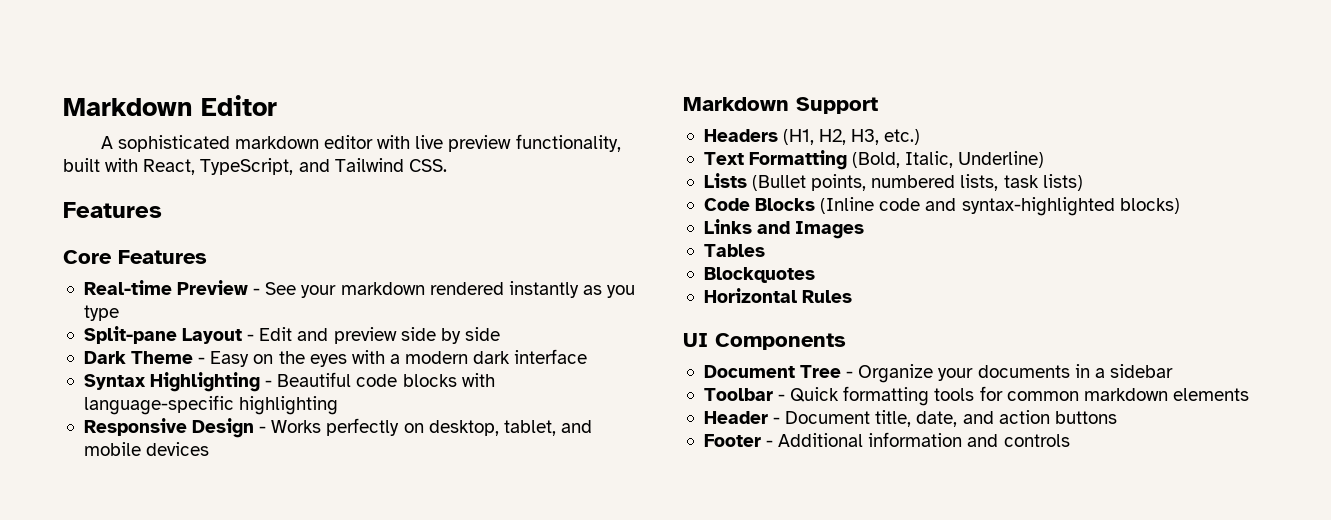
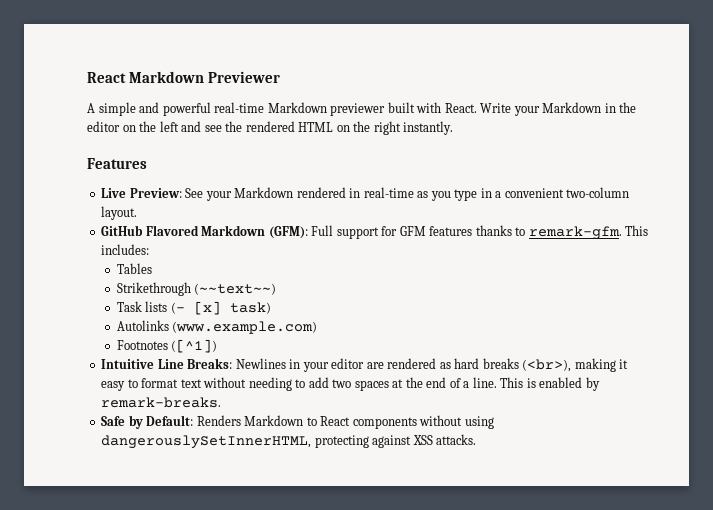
[63,95,277,116] [100,134,621,152] [63,158,447,175] [63,202,162,218] [63,250,207,264] [83,280,636,298] [83,305,119,321] [83,326,500,344] [83,349,588,367] [83,372,495,392] [83,395,339,415] [83,418,592,438] [83,442,210,456] [683,97,878,114] [703,129,921,145] [703,150,1045,170] [703,173,1083,191] [703,197,1180,216] [703,219,865,239] [703,244,765,257] [703,267,815,283] [703,288,853,303] [683,333,846,350] [703,364,1173,383] [703,386,1249,406] [703,410,1117,427] [703,432,1070,447] Markdown Editor // A sophisticated markdown editor with live preview functionality, built with React, TypeScript, and Tailwind CSS. // Features // Core Features // Real-time Preview - See your markdown rendered instantly as you type // Split-pane Layout - Edit and preview side by side // Dark Theme - Easy on the eyes with a modern dark interface // Syntax Highlighting - Beautiful code blocks with language-specific highlighting // Responsive Design - Works perfectly on desktop, tablet, and mobile devices // Markdown Support // Headers (H1, H2, H3, etc.) // Text Formatting (Bold, Italic, Underline) // Lists (Bullet points, numbered lists, task lists) // Code Blocks (Inline code and syntax-highlighted blocks) // Links and Images // Tables // Blockquotes // Horizontal Rules // UI Components // Document Tree - Organize your documents in a sidebar // Toolbar - Quick formatting tools for common markdown elements // Header - Document title, date, and action buttons // Footer - Additional information and controls -> [87,71,281,83] [87,102,637,116] [87,121,454,135] [87,158,147,169] [101,187,630,201] [101,206,138,220] [101,225,649,240] [101,244,150,255] [116,263,152,274] [116,282,277,296] [116,301,271,315] [116,320,318,334] [116,339,218,353] [101,358,629,372] [101,377,600,391] [101,397,222,408] [101,415,494,429] [101,434,477,449] React Markdown Previewer // A simple and powerful real-time Markdown previewer built with React. Write your Markdown in the editor on the left and see the rendered HTML on the right instantly. // Features // Live Preview: See your Markdown rendered in real-time as you type in a convenient two-column layout. // GitHub Flavored Markdown (GFM): Full support for GFM features thanks to remark-gfm. This includes: // Tables // Strikethrough (~~text~~) // Task lists (- [x] task) // Autolinks (www.example.com) // Footnotes ([^1]) // Intuitive Line Breaks: Newlines in your editor are rendered as hard breaks (<br>), making it easy to format text without needing to add two spaces at the end of a line. This is enabled by remark-breaks. // Safe by Default: Renders Markdown to React components without using dangerouslySetInnerHTML, protecting against XSS attacks.

